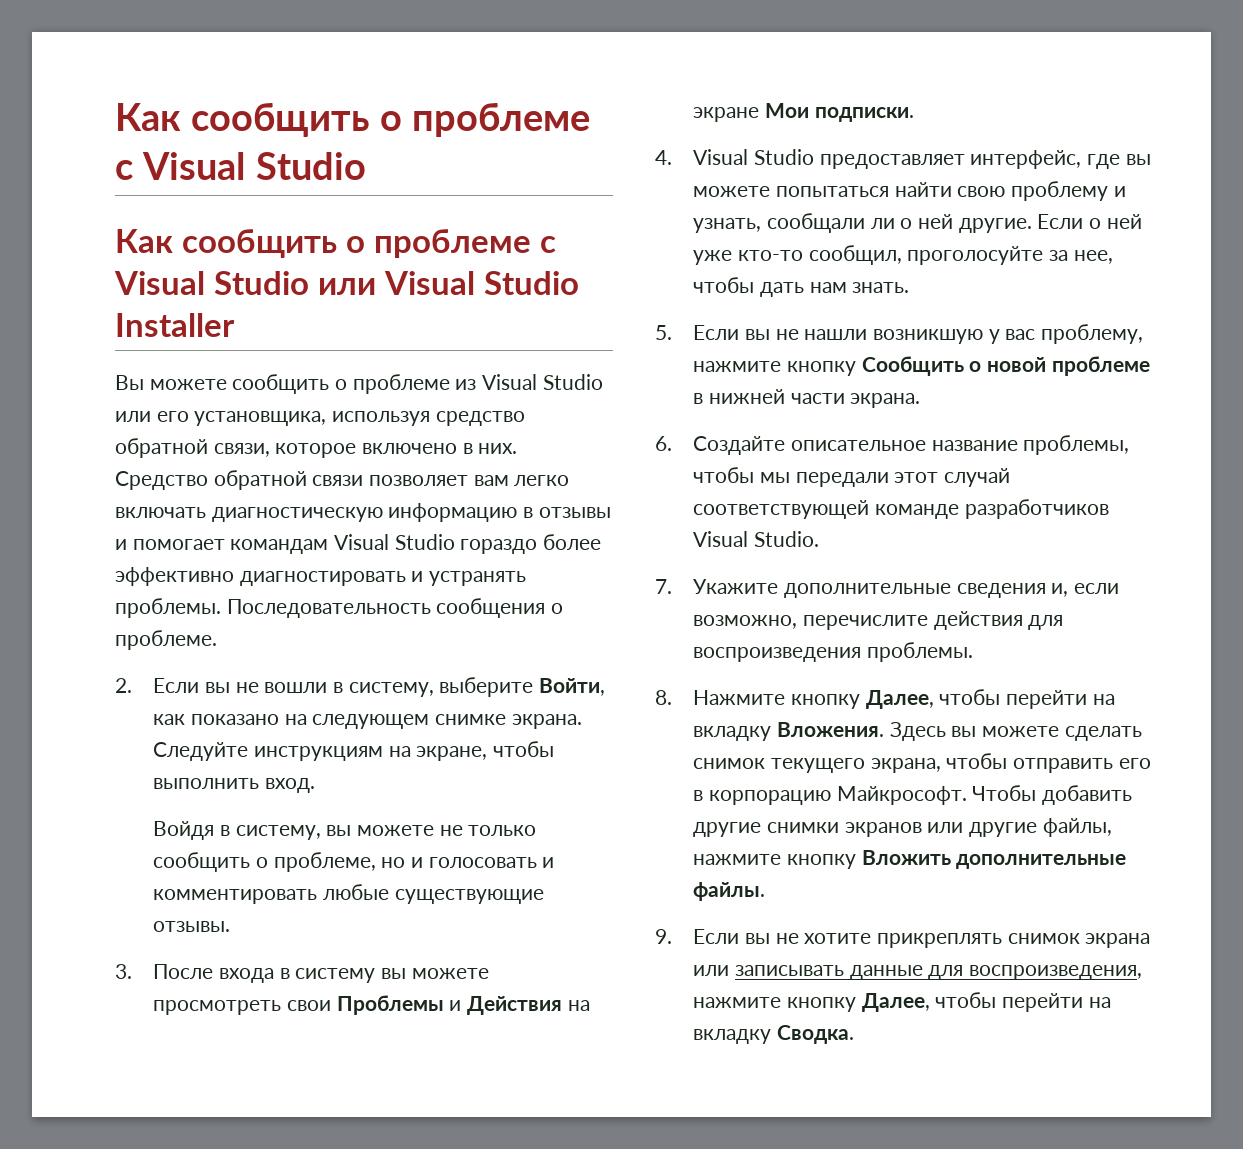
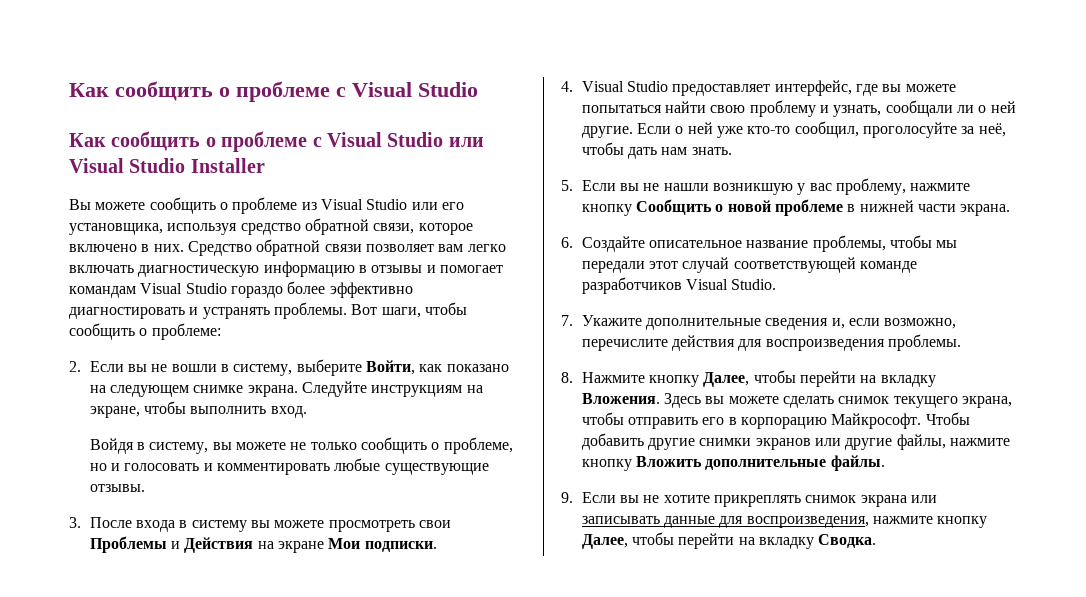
[226,598,564,618] [115,630,217,650] Последовательность сообщения о проблеме. -> [351,302,467,318] [69,323,221,340] Вот шаги, чтобы сообщить о проблеме:
[1073,250,1113,264] нее, -> [978,123,1006,137] неё,

